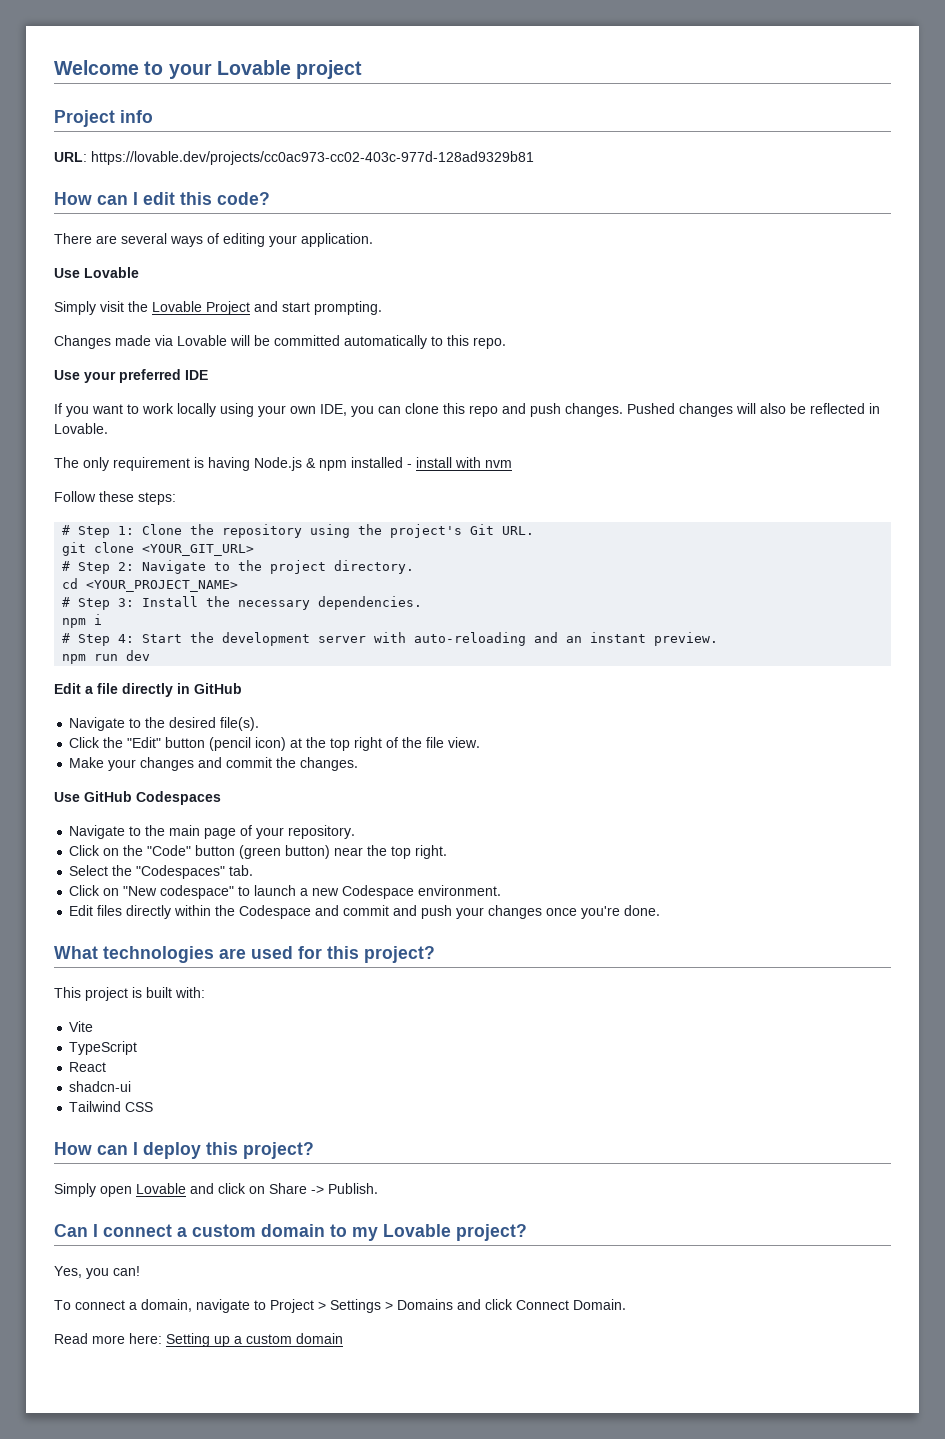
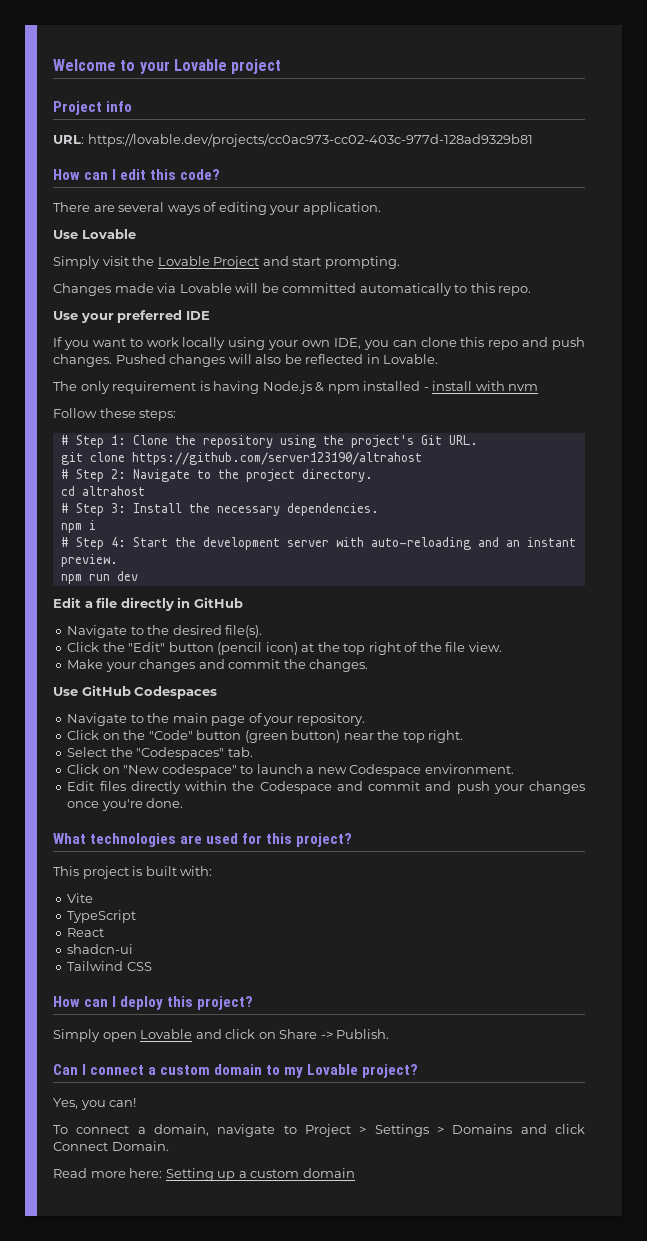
[142,544,255,556] <YOUR_GIT_URL> -> [131,452,422,465] https://github.com/server123190/altrahost
[86,580,239,592] <YOUR_PROJECT_NAME> -> [81,486,145,496] altrahost

